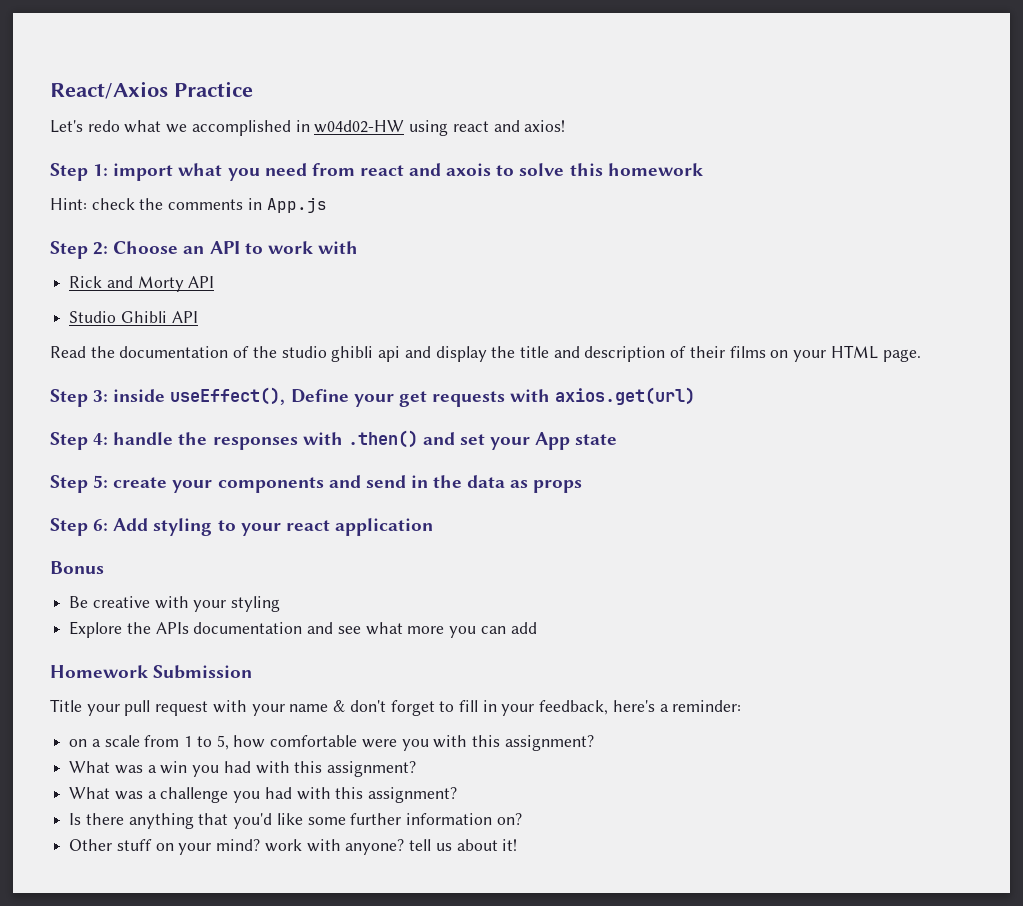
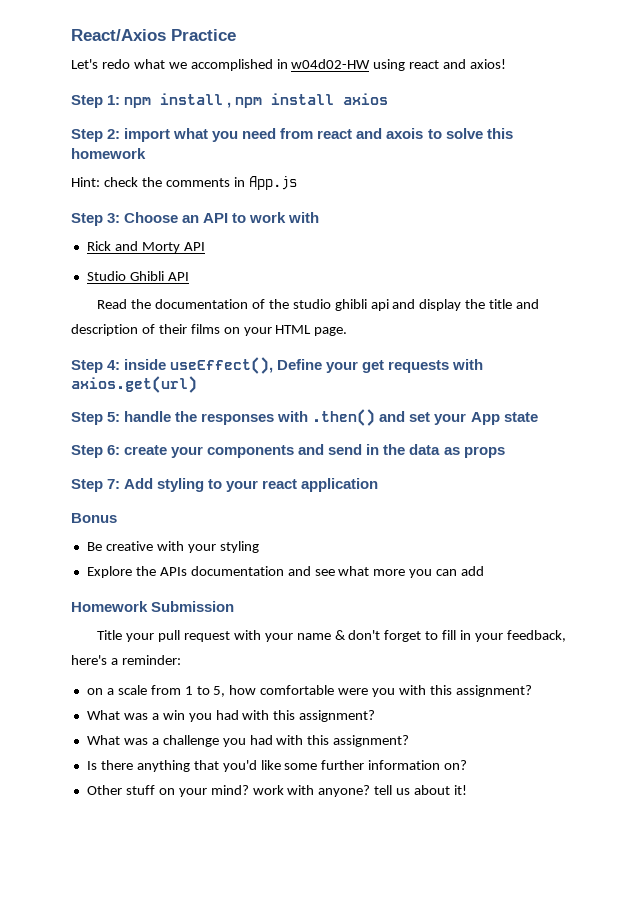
(109, 170) none -> [124,93,389,108] [71,129,121,142] npm install , npm install axios // Step 2:
[93,242,109,255] 2: -> [107,213,121,223] 3:
[93,390,109,402] 3: -> [107,360,121,370] 4:
[93,433,109,445] 4: -> [107,412,121,422] 5:
[93,475,109,488] 5: -> [107,445,121,455] 6:
[93,519,109,531] 6: -> [107,479,121,489] 7:

